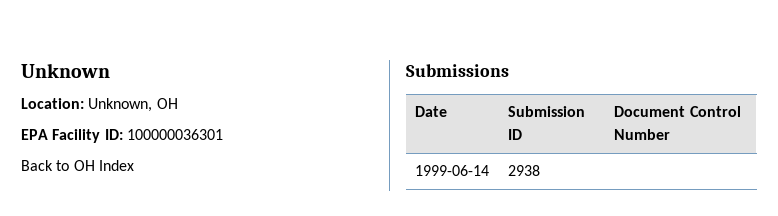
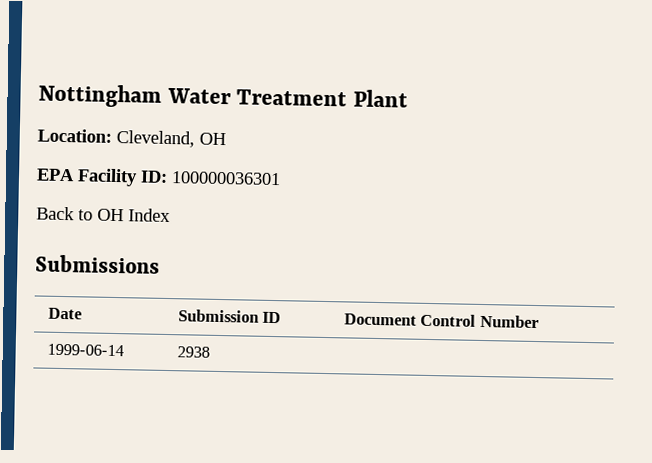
[21,63,110,78] Unknown -> [38,83,408,108] Nottingham Water Treatment Plant
[88,98,153,112] Unknown, -> [116,130,195,148] Cleveland,

